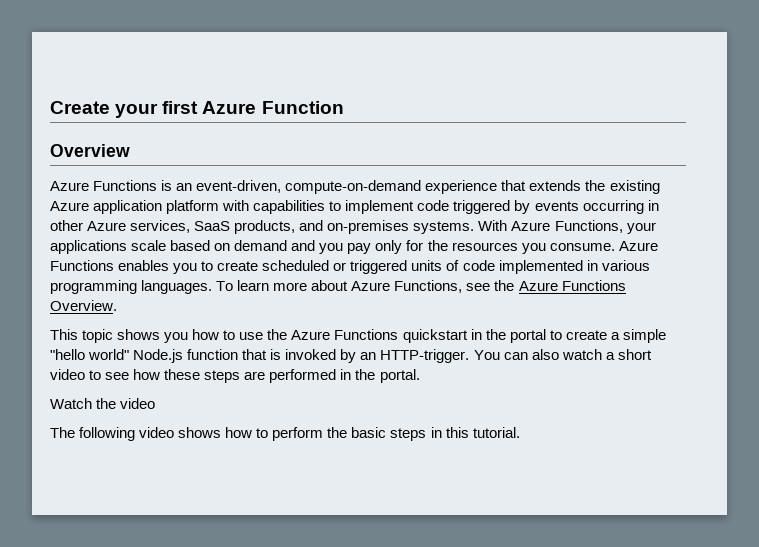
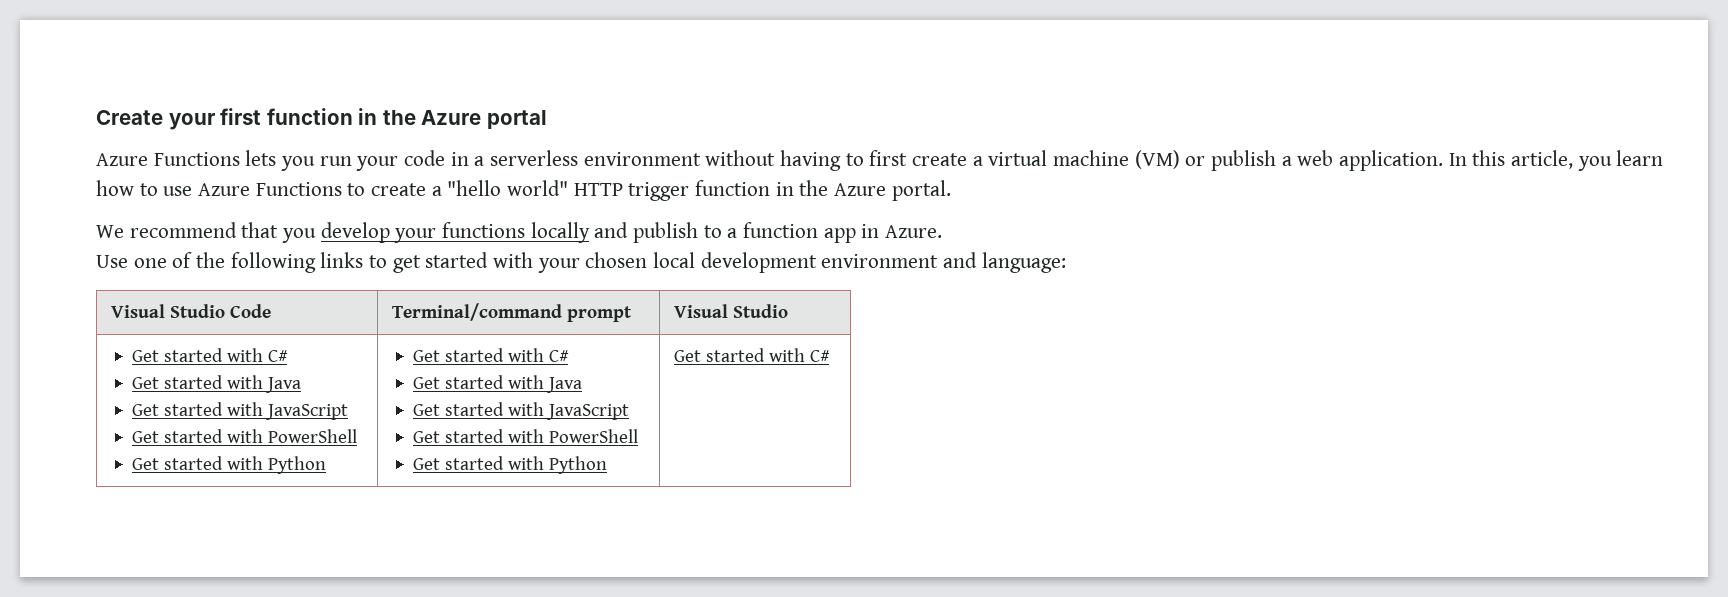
[202,101,344,114] [50,144,130,157] [50,180,660,194] [50,200,659,214] [50,220,656,234] [50,240,658,254] [50,260,650,274] [50,280,626,294] [50,300,117,311] [50,329,189,343] Azure Function // Overview // Azure Functions is an event-driven, compute-on-demand experience that extends the existing Azure application platform with capabilities to implement code triggered by events occurring in other Azure services, SaaS products, and on-premises systems. With Azure Functions, your applications scale based on demand and you pay only for the resources you consume. Azure Functions enables you to create scheduled or triggered units of code implemented in various programming languages. To learn more about Azure Functions, see the Azure Functions Overview. // This topic shows you -> [266,108,547,129] [96,150,1664,171] function in the Azure portal // Azure Functions lets you run your code in a serverless environment without having to first create a virtual machine (VM) or publish a web application. In this article, you learn
[267,329,546,343] the Azure Functions quickstart in the portal -> [198,182,342,196] Azure Functions
[622,329,666,343] simple -> (442, 191) none
[133,349,652,363] [50,369,376,383] Node.js function that is invoked by an HTTP-trigger. You can also watch a short video to see how these steps are performed in the -> [573,180,887,201] HTTP trigger function in the Azure
[50,398,156,409] [50,427,520,441] Watch the video // The following video shows how to perform the basic steps in this tutorial. -> [96,222,943,243] [96,252,1066,273] [110,304,272,318] [391,303,633,322] [673,304,789,318] [131,348,289,362] [131,375,302,393] [131,402,349,420] [131,429,358,443] [131,456,327,474] [412,348,570,362] [412,375,583,393] [412,402,630,420] [412,429,639,443] [412,456,608,474] [673,348,831,362] We recommend that you develop your functions locally and publish to a function app in Azure. // Use one of the following links to get started with your chosen local development environment and language: // Visual Studio Code | Terminal/command prompt | Visual Studio // Get started with C# // Get started with Java // Get started with JavaScript // Get started with PowerShell // Get started with Python | Get started with C# // Get started with Java // Get started with JavaScript // Get started with PowerShell // Get started with Python | Get started with C#

